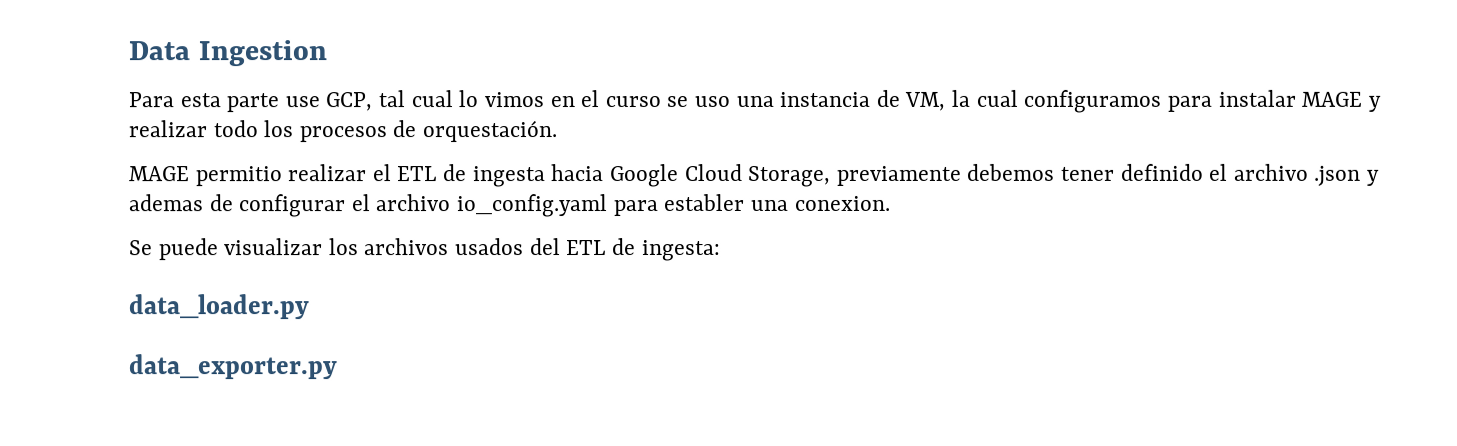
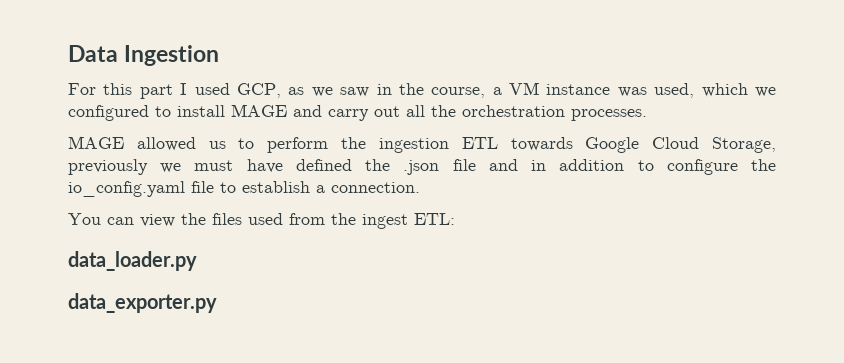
[128,89,1381,113] [128,120,558,143] [128,163,1380,188] [128,193,890,218] [129,238,721,262] Para esta parte use GCP, tal cual lo vimos en el curso se uso una instancia de VM, la cual configuramos para instalar MAGE y realizar todo los procesos de orquestación. // MAGE permitio realizar el ETL de ingesta hacia Google Cloud Storage, previamente debemos tener definido el archivo .json y ademas de configurar el archivo io_config.yaml para establer una conexion. // Se puede visualizar los archivos usados del ETL de ingesta: -> [68,82,777,99] [68,104,647,121] [68,136,777,153] [68,159,777,175] [68,181,420,197] [68,213,455,229] For this part I used GCP, as we saw in the course, a VM instance was used, which we configured to install MAGE and carry out all the orchestration processes. // MAGE allowed us to perform the ingestion ETL towards Google Cloud Storage, previously we must have defined the .json file and in addition to configure the io_config.yaml file to establish a connection. // You can view the files used from the ingest ETL:

